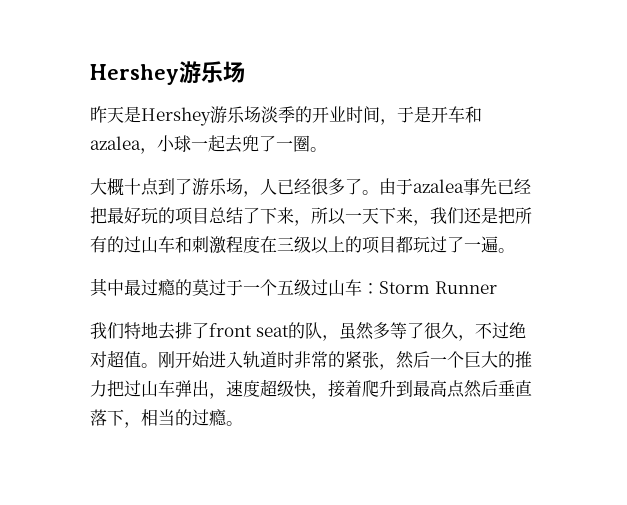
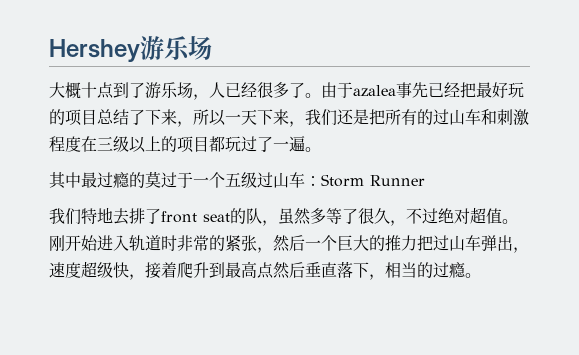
[90,61,245,85] [90,106,482,126] [90,135,327,154] Hershey游乐场 // 昨天是Hershey游乐场淡季的开业时间，于是开车和azalea，小球一起去兜了一圈。 -> [49,36,212,62] Hershey游乐场

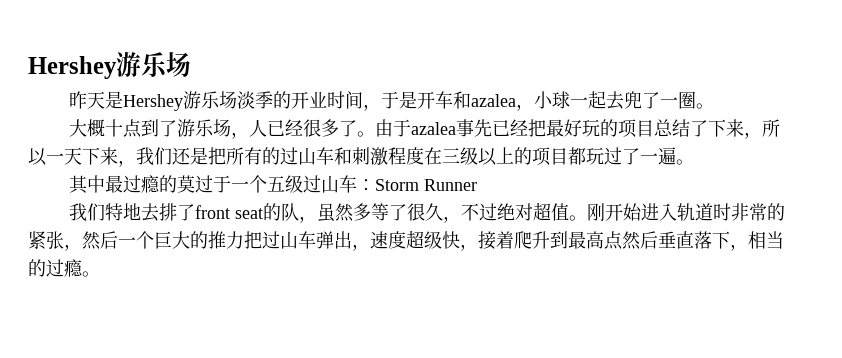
[49,36,212,62] Hershey游乐场 -> [28,52,191,79] [69,91,715,111] Hershey游乐场 // 昨天是Hershey游乐场淡季的开业时间，于是开车和azalea，小球一起去兜了一圈。

